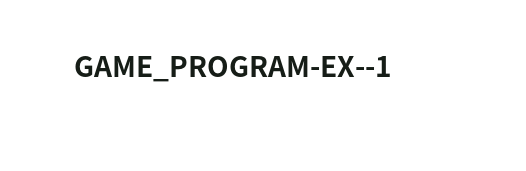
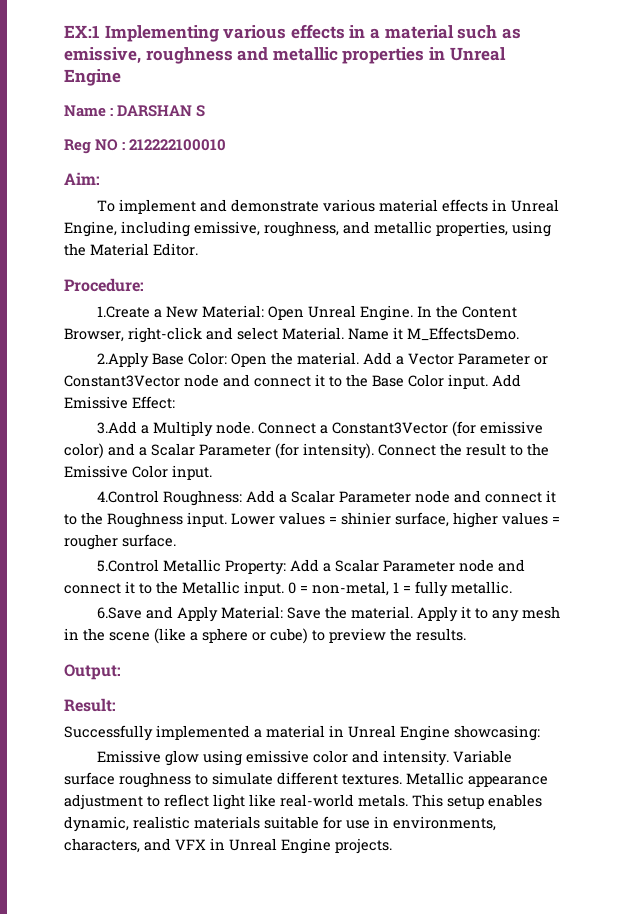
[74,56,392,82] GAME_PROGRAM-EX--1 -> [64,24,521,42] [64,47,506,64] [64,69,121,86] [64,105,206,117] [64,139,227,154] [64,172,100,185] [97,199,560,214] [64,221,551,237] [64,243,198,256] [64,278,144,292] [97,305,518,321] [64,327,519,343] [97,352,549,368] [64,374,521,389] [64,396,175,409] [97,421,544,437] [64,443,549,459] [64,465,212,480] [97,490,557,506] [64,512,560,528] [64,534,176,550] [97,559,526,575] [64,581,512,597] [97,606,561,622] [64,628,466,644] [64,664,121,680] [64,698,116,712] [64,725,540,741] [97,750,513,766] [64,772,548,788] [64,794,542,810] [64,816,496,832] [64,838,392,854] EX:1 Implementing various effects in a material such as emissive, roughness and metallic properties in Unreal Engine // Name : DARSHAN S // Reg NO : 212222100010 // Aim: // To implement and demonstrate various material effects in Unreal Engine, including emissive, roughness, and metallic properties, using the Material Editor. // Procedure: // 1.Create a New Material: Open Unreal Engine. In the Content Browser, right-click and select Material. Name it M_EffectsDemo. // 2.Apply Base Color: Open the material. Add a Vector Parameter or Constant3Vector node and connect it to the Base Color input. Add Emissive Effect: // 3.Add a Multiply node. Connect a Constant3Vector (for emissive color) and a Scalar Parameter (for intensity). Connect the result to the Emissive Color input. // 4.Control Roughness: Add a Scalar Parameter node and connect it to the Roughness input. Lower values = shinier surface, higher values = rougher surface. // 5.Control Metallic Property: Add a Scalar Parameter node and connect it to the Metallic input. 0 = non-metal, 1 = fully metallic. // 6.Save and Apply Material: Save the material. Apply it to any mesh in the scene (like a sphere or cube) to preview the results. // Output: // Result: // Successfully implemented a material in Unreal Engine showcasing: // Emissive glow using emissive color and intensity. Variable surface roughness to simulate different textures. Metallic appearance adjustment to reflect light like real-world metals. This setup enables dynamic, realistic materials suitable for use in environments, characters, and VFX in Unreal Engine projects.

